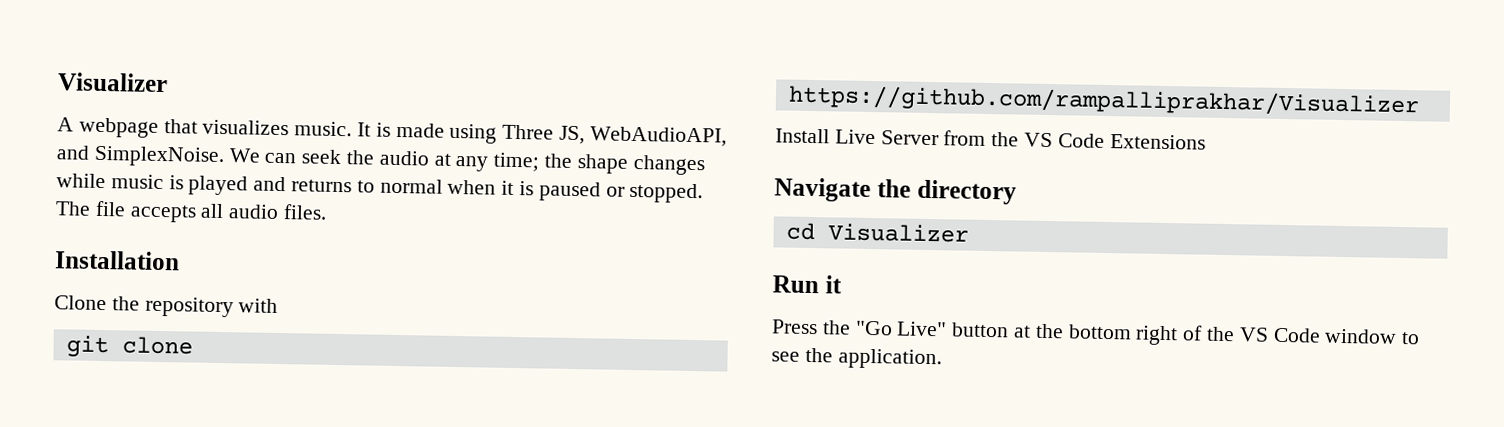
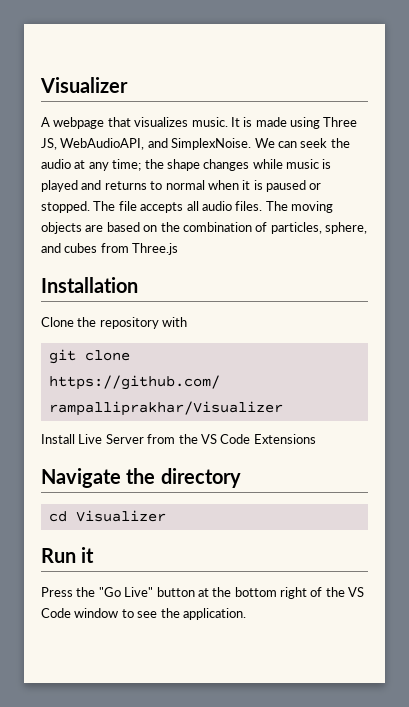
(328, 212) none -> [265,201,333,213] [41,222,367,234] [41,243,179,255] The moving objects are based on the combination of particles, sphere, and cubes from Three.js

